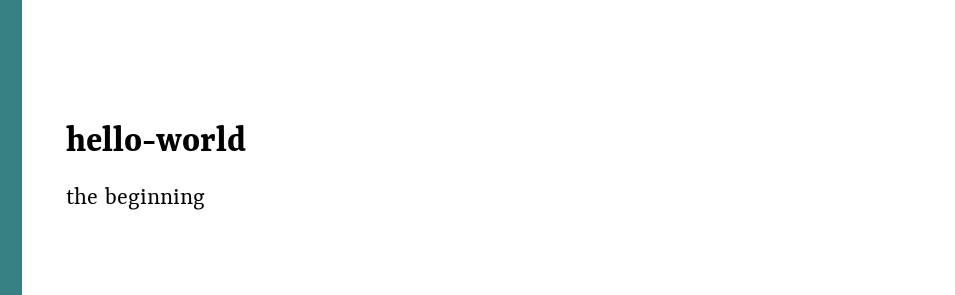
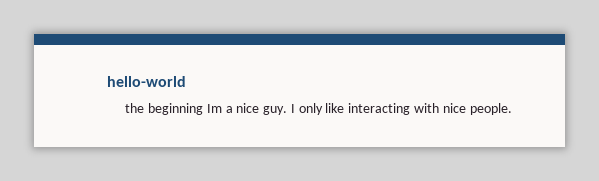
(205, 198) none -> [206,103,512,115] Im a nice guy. I only like interacting with nice people.

